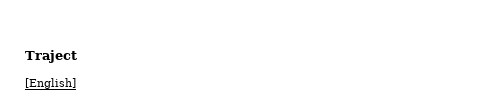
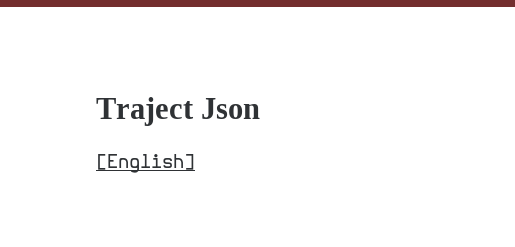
(77, 56) none -> [201,98,261,119] Json

